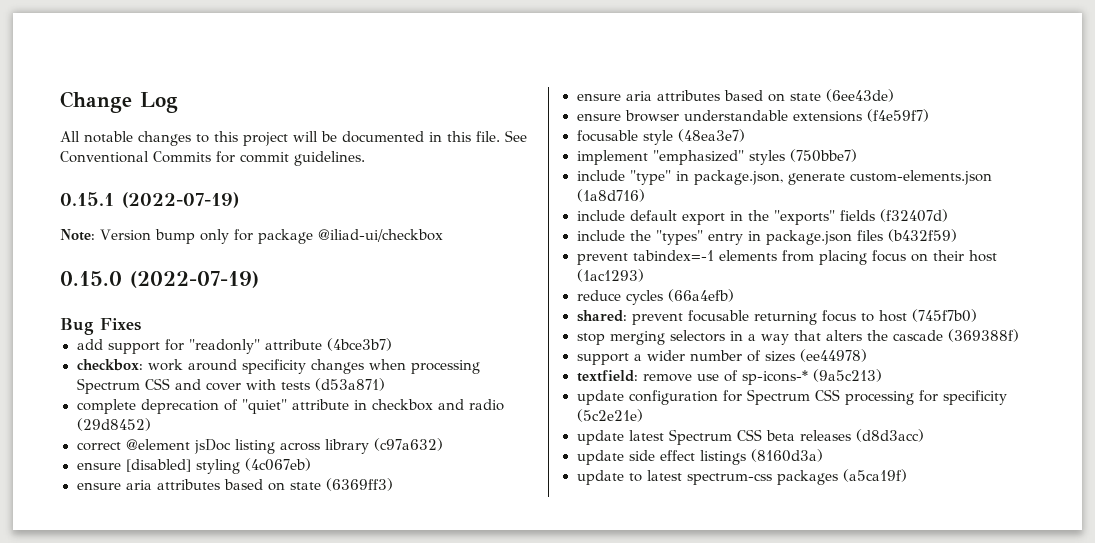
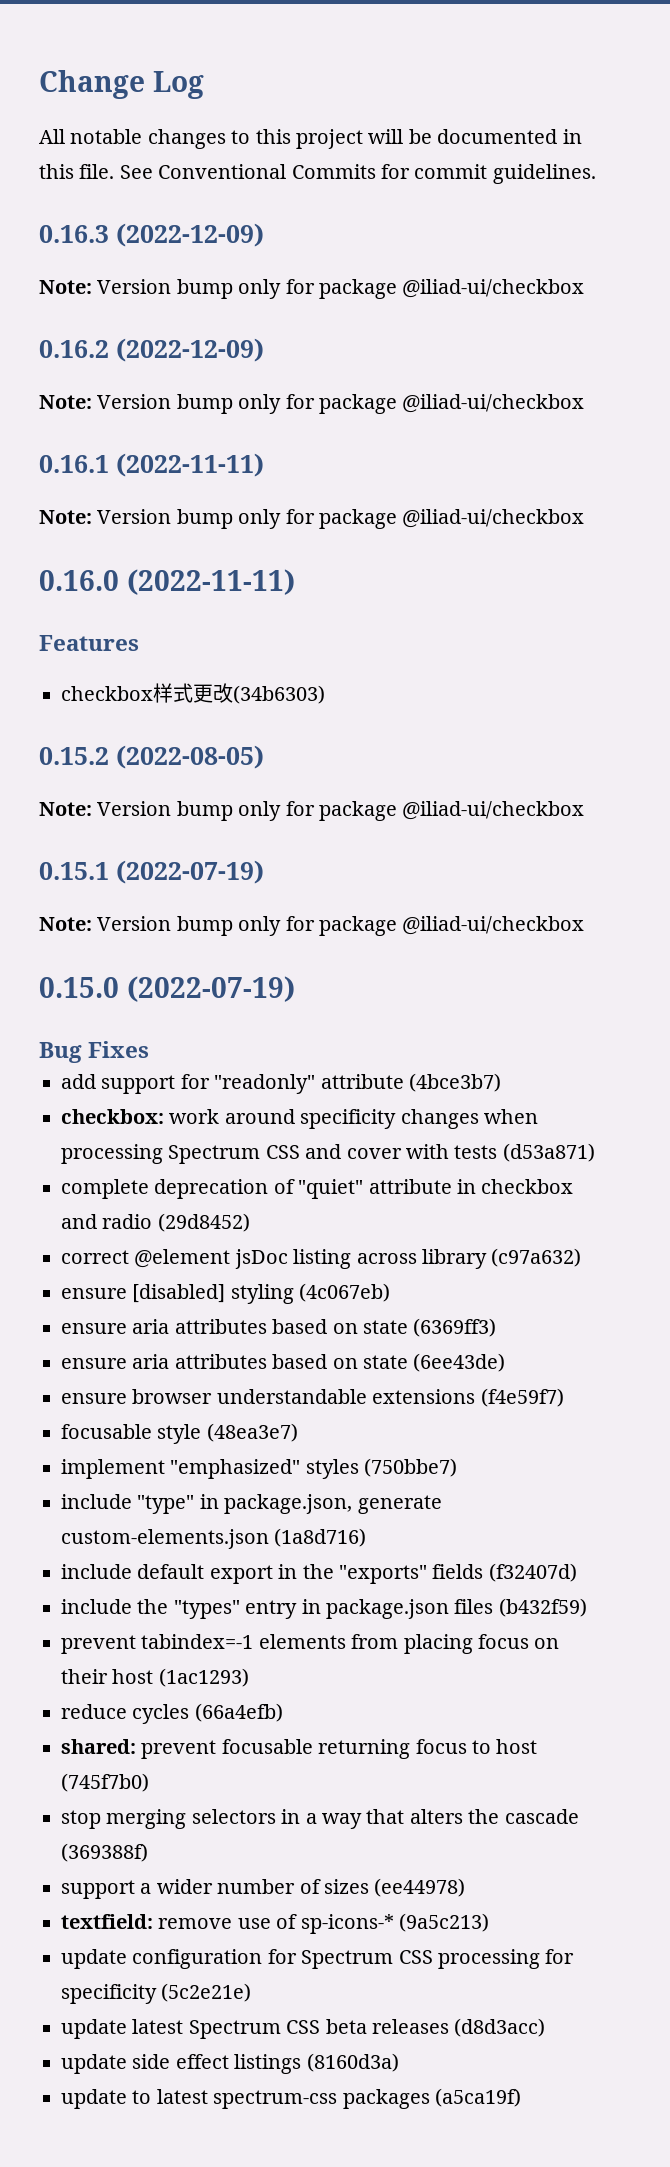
(365, 158) none -> [39,223,264,247] [39,279,585,299] [39,338,264,362] [39,394,585,414] [39,453,264,477] [39,509,585,529] [39,569,295,595] [39,635,139,651] [61,683,325,704] [39,745,264,769] [39,801,585,821] // 0.16.3 (2022-12-09) // Note: Version bump only for package @iliad-ui/checkbox // 0.16.2 (2022-12-09) // Note: Version bump only for package @iliad-ui/checkbox // 0.16.1 (2022-11-11) // Note: Version bump only for package @iliad-ui/checkbox // 0.16.0 (2022-11-11) // Features // checkbox样式更改(34b6303) // 0.15.2 (2022-08-05) // Note: Version bump only for package @iliad-ui/checkbox

